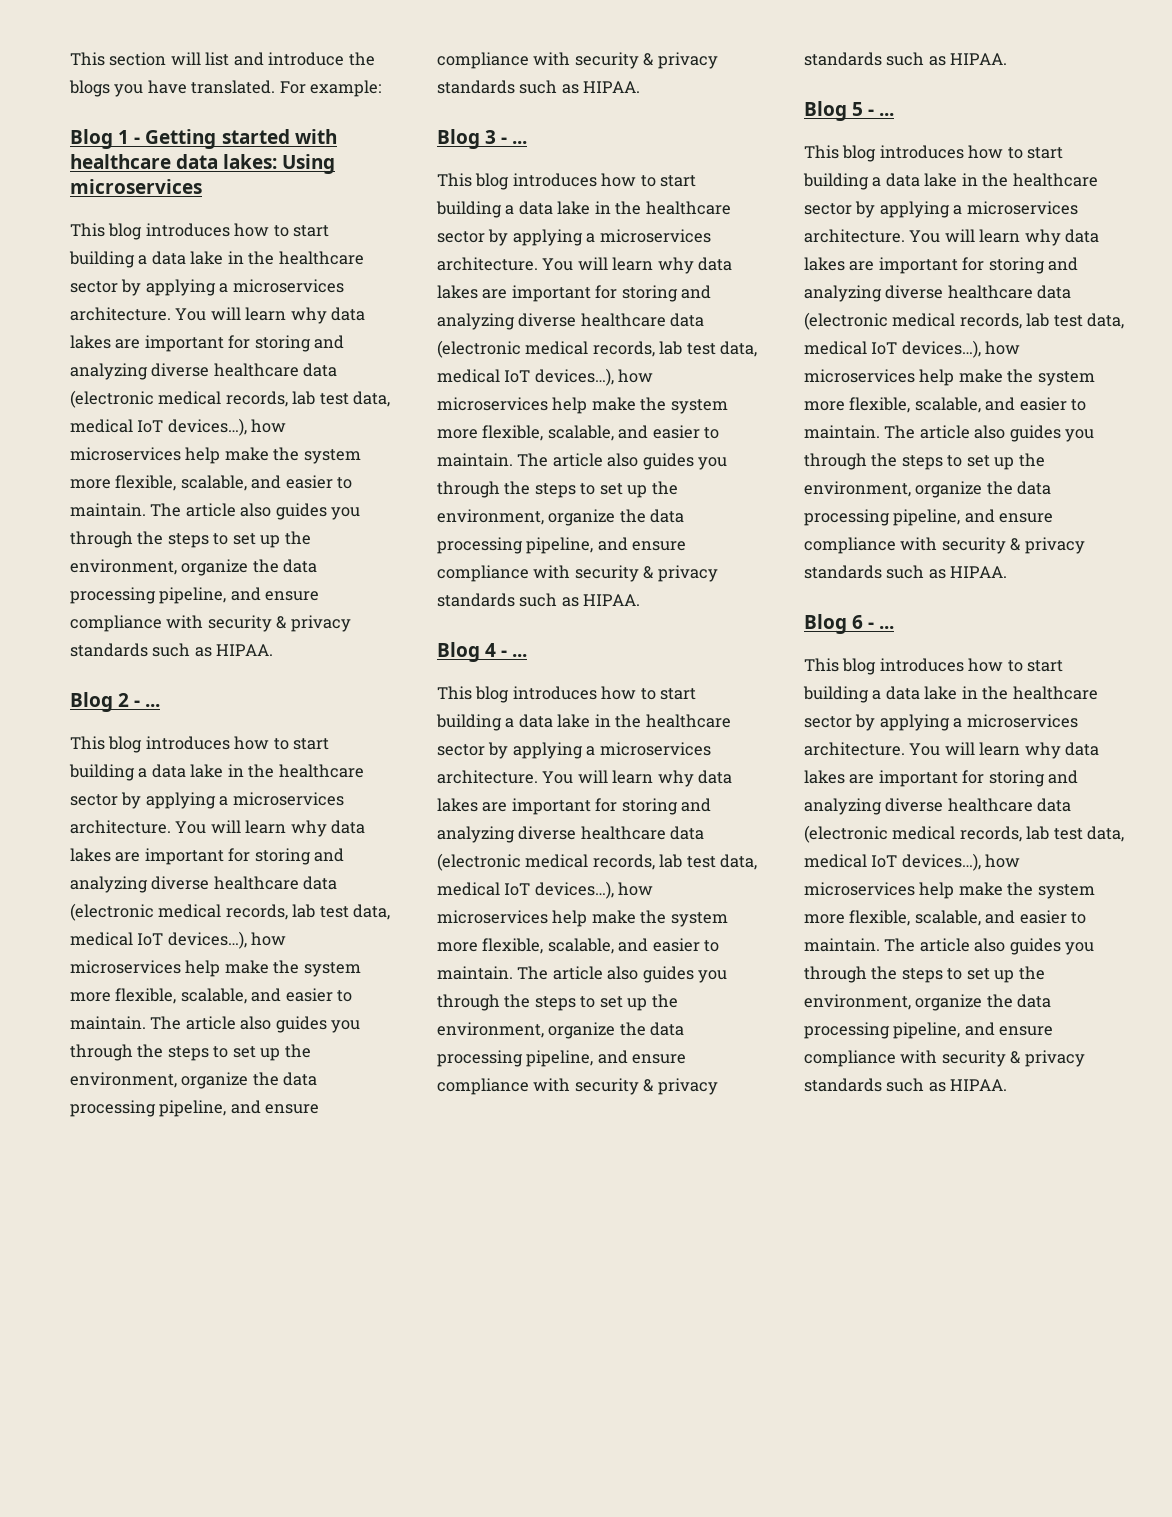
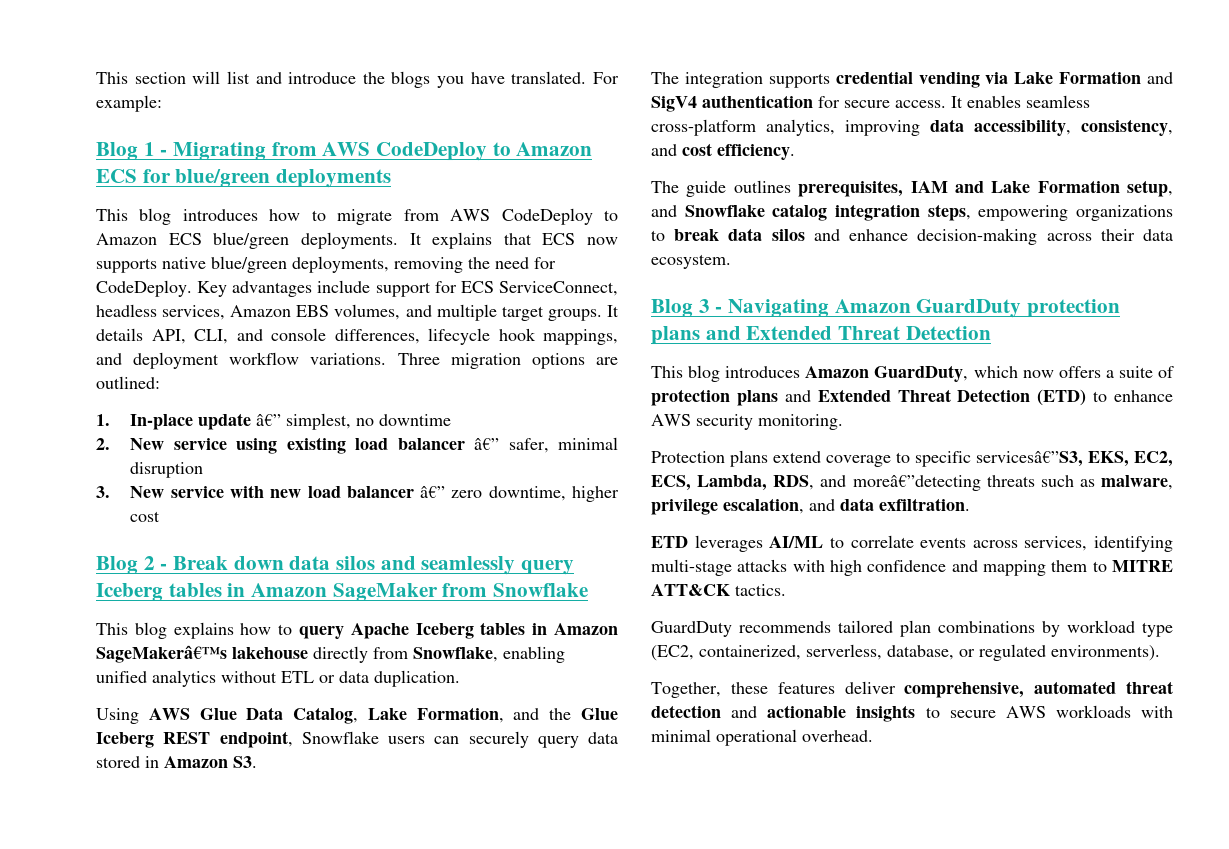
[145,129,337,149] [70,154,336,174] [70,179,202,194] [70,223,330,240] [69,251,364,268] [70,279,344,296] [70,307,366,324] [70,335,345,352] [70,363,338,380] [70,390,391,408] [70,418,287,436] [70,447,361,464] [70,475,353,491] [70,503,361,520] [70,531,311,548] [70,559,318,576] [70,587,320,604] [70,615,351,632] [70,643,274,657] [70,692,161,712] [70,736,330,753] [69,764,364,781] [70,792,344,809] [70,820,366,837] [70,848,345,865] [70,876,338,893] [70,903,391,921] [70,931,287,949] [70,960,361,977] [70,988,353,1004] [70,1016,361,1033] [70,1044,311,1061] [70,1072,318,1089] [70,1100,320,1117] [437,52,718,69] [437,80,641,94] [437,129,528,149] [437,173,697,190] [436,201,731,218] [437,229,711,246] [437,257,733,274] [437,285,712,302] [437,313,705,330] [437,340,758,358] [437,368,654,386] [437,397,728,414] [437,425,720,441] [437,453,728,470] [437,481,678,498] [437,509,685,526] [437,537,687,554] [437,565,718,582] [437,593,641,607] [437,642,528,662] [437,686,697,703] [436,714,731,731] [437,742,711,759] [437,770,733,787] [437,798,712,815] [437,826,705,843] [437,853,758,871] [437,881,654,899] [437,910,728,927] [437,938,720,954] [437,966,728,983] [437,994,678,1011] [437,1022,685,1039] [437,1050,687,1067] [437,1078,718,1095] [804,52,1008,66] [804,101,895,121] [804,145,1064,162] [803,173,1098,190] [804,201,1078,218] [804,229,1100,246] [804,257,1079,274] [804,285,1072,302] [804,312,1125,330] [804,340,1021,358] [804,369,1095,386] [804,397,1087,413] [804,425,1095,442] [804,453,1045,470] [804,481,1052,498] [804,509,1054,526] [804,537,1085,554] [804,565,1008,579] [804,614,895,634] [804,658,1064,675] [803,686,1098,703] [804,714,1078,731] [804,742,1100,759] [804,770,1079,787] [804,798,1072,815] [804,825,1125,843] [804,853,1021,871] [804,882,1095,899] [804,910,1087,926] [804,938,1095,955] [804,966,1045,983] [804,994,1052,1011] [804,1022,1054,1039] [804,1050,1085,1067] [804,1078,1008,1092] Getting started with healthcare data lakes: Using microservices // This blog introduces how to start building a data lake in the healthcare sector by applying a microservices architecture. You will learn why data lakes are important for storing and analyzing diverse healthcare data (electronic medical records, lab test data, medical IoT devices…), how microservices help make the system more flexible, scalable, and easier to maintain. The article also guides you through the steps to set up the environment, organize the data processing pipeline, and ensure compliance with security & privacy standards such as HIPAA. // Blog 2 - ... // This blog introduces how to start building a data lake in the healthcare sector by applying a microservices architecture. You will learn why data lakes are important for storing and analyzing diverse healthcare data (electronic medical records, lab test data, medical IoT devices…), how microservices help make the system more flexible, scalable, and easier to maintain. The article also guides you through the steps to set up the environment, organize the data processing pipeline, and ensure compliance with security & privacy standards such as HIPAA. // Blog 3 - ... // This blog introduces how to start building a data lake in the healthcare sector by applying a microservices architecture. You will learn why data lakes are important for storing and analyzing diverse healthcare data (electronic medical records, lab test data, medical IoT devices…), how microservices help make the system more flexible, scalable, and easier to maintain. The article also guides you through the steps to set up the environment, organize the data processing pipeline, and ensure compliance with security & privacy standards such as HIPAA. // Blog 4 - ... // This blog introduces how to start building a data lake in the healthcare sector by applying a microservices architecture. You will learn why data lakes are important for storing and analyzing diverse healthcare data (electronic medical records, lab test data, medical IoT devices…), how microservices help make the system more flexible, scalable, and easier to maintain. The article also guides you through the steps to set up the environment, organize the data processing pipeline, and ensure compliance with security & privacy standards such as HIPAA. // Blog 5 - ... // This blog introduces how to start building a data lake in the healthcare sector by applying a microservices architecture. You will learn why data lakes are important for storing and analyzing diverse healthcare data (electronic medical records, lab test data, medical IoT devices…), how microservices help make the system more flexible, scalable, and easier to maintain. The article also guides you through the steps to set up the environment, organize the data processing pipeline, and ensure compliance with security & privacy standards such as HIPAA. // Blog 6 - ... // This blog introduces how to start building a data lake in the healthcare sector by applying a microservices architecture. You will learn why data lakes are important for storing and analyzing diverse healthcare data (electronic medical records, lab test data, medical IoT devices…), how microservices help make the system more flexible, scalable, and easier to maintain. The article also guides you through the steps to set up the environment, organize the data processing pipeline, and ensure compliance with security & privacy standards such as HIPAA. -> [173,142,593,161] [96,169,392,188] [96,208,619,225] [96,232,618,249] [96,256,556,273] [96,280,619,297] [96,304,619,321] [96,328,618,345] [96,352,619,369] [96,376,160,389] [96,413,452,430] [96,437,618,454] [130,462,204,478] [96,485,619,502] [130,511,161,522] [96,556,575,575] [96,583,589,601] [96,622,619,639] [96,645,565,663] [96,670,460,687] [96,707,618,724] [96,731,618,748] [96,756,257,768] [651,71,1173,88] [651,95,1090,112] [651,119,1173,136] [651,143,795,160] [651,180,1173,197] [651,204,1173,221] [651,228,1173,245] [651,254,731,269] [651,299,1121,318] [651,326,991,345] [651,365,1174,382] [651,389,1173,406] [651,414,843,430] [651,450,1173,467] [651,475,1173,491] [651,498,970,515] [651,535,1173,552] [651,559,1173,576] [651,584,786,596] [651,620,1173,637] [651,644,1160,661] [651,681,1173,698] [651,705,1173,722] [651,729,873,746] Migrating from AWS CodeDeploy to Amazon ECS for blue/green deployments // This blog introduces how to migrate from AWS CodeDeploy to Amazon ECS blue/green deployments. It explains that ECS now supports native blue/green deployments, removing the need for CodeDeploy. Key advantages include support for ECS ServiceConnect, headless services, Amazon EBS volumes, and multiple target groups. It details API, CLI, and console differences, lifecycle hook mappings, and deployment workflow variations. Three migration options are outlined: // 1. In-place update â€” simplest, no downtime // 2. New service using existing load balancer â€” safer, minimal disruption // 3. New service with new load balancer â€” zero downtime, higher cost // Blog 2 - Break down data silos and seamlessly query Iceberg tables in Amazon SageMaker from Snowflake // This blog explains how to query Apache Iceberg tables in Amazon SageMakerâ€™s lakehouse directly from Snowflake, enabling unified analytics without ETL or data duplication. // Using AWS Glue Data Catalog, Lake Formation, and the Glue Iceberg REST endpoint, Snowflake users can securely query data stored in Amazon S3. // The integration supports credential vending via Lake Formation and SigV4 authentication for secure access. It enables seamless cross-platform analytics, improving data accessibility, consistency, and cost efficiency. // The guide outlines prerequisites, IAM and Lake Formation setup, and Snowflake catalog integration steps, empowering organizations to break data silos and enhance decision-making across their data ecosystem. // Blog 3 - Navigating Amazon GuardDuty protection plans and Extended Threat Detection // This blog introduces Amazon GuardDuty, which now offers a suite of protection plans and Extended Threat Detection (ETD) to enhance AWS security monitoring. // Protection plans extend coverage to specific servicesâ€”S3, EKS, EC2, ECS, Lambda, RDS, and moreâ€”detecting threats such as malware, privilege escalation, and data exfiltration. // ETD leverages AI/ML to correlate events across services, identifying multi-stage attacks with high confidence and mapping them to MITRE ATT&CK tactics. // GuardDuty recommends tailored plan combinations by workload type (EC2, containerized, serverless, database, or regulated environments). // Together, these features deliver comprehensive, automated threat detection and actionable insights to secure AWS workloads with minimal operational overhead.

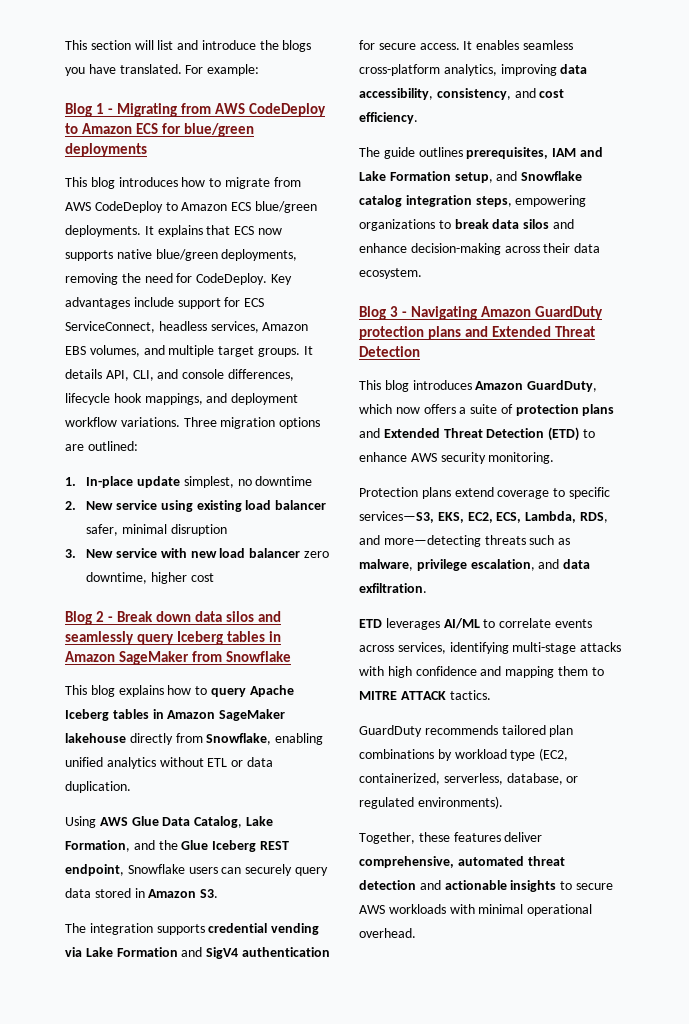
[256,414,282,426] â€” -> (181, 482) none
[474,438,500,450] â€” -> (327, 505) none
[420,486,446,498] â€” -> (301, 553) none
[96,645,227,663] SageMakerâ€™s -> [219,709,286,721] SageMaker
[976,451,1083,467] servicesâ€”S3, -> [359,511,434,523] services—S3,
[852,475,981,491] moreâ€”detecting -> [383,535,481,547] more—detecting
[651,584,730,596] ATT&CK -> [400,691,446,700] ATTACK

